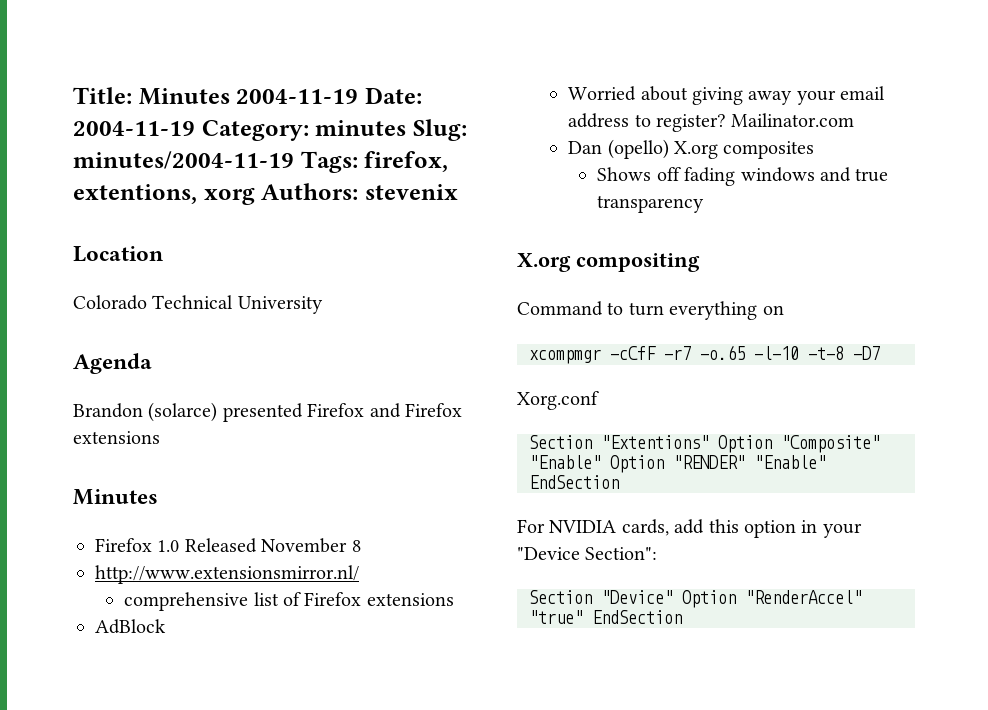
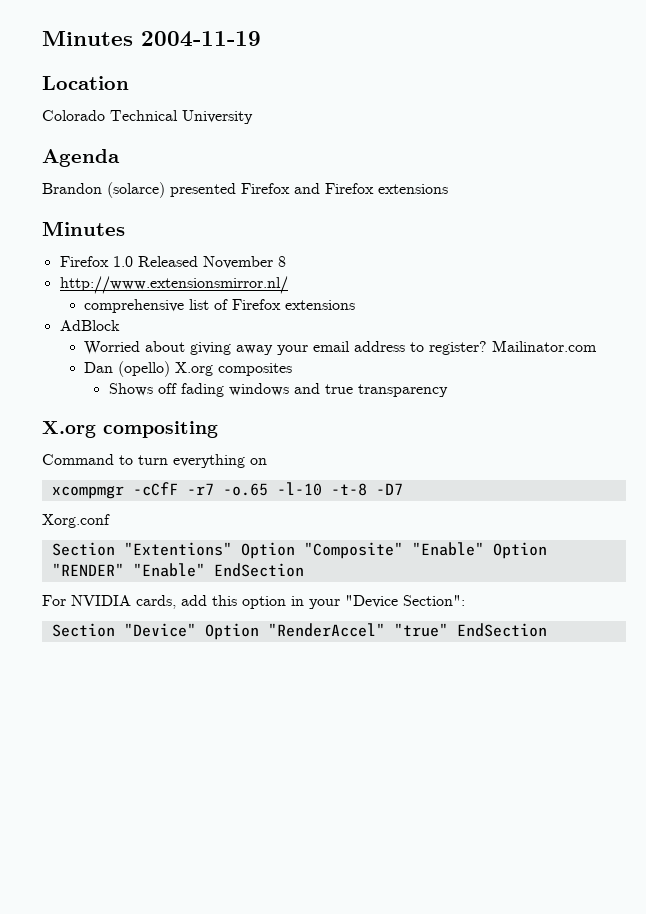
[73,87,132,104] Title: -> (42, 38) none
[364,87,422,104] [73,119,467,141] [73,151,449,173] [73,183,458,205] Date: 2004-11-19 Category: minutes Slug: minutes/2004-11-19 Tags: firefox, extentions, xorg Authors: stevenix -> (261, 39) none

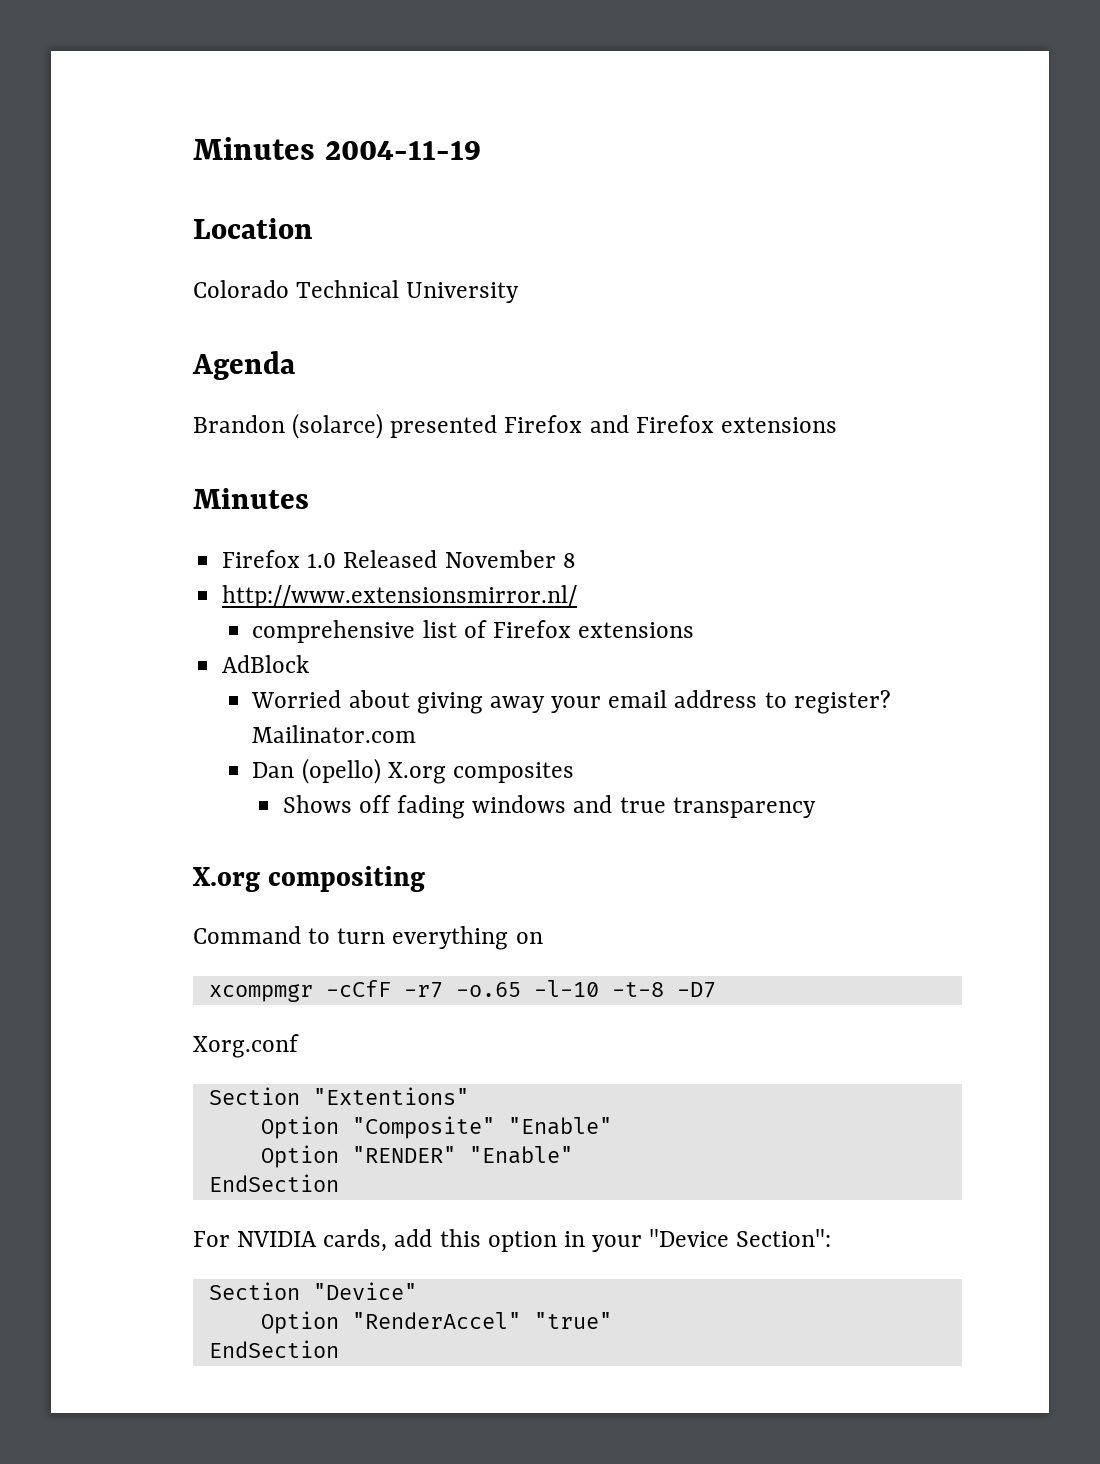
(232, 549) none -> (469, 1096) //
(484, 549) none -> (612, 1126) //
(205, 570) none -> (573, 1155) //
(196, 630) none -> (417, 1291) //
(448, 630) none -> (612, 1320) //

